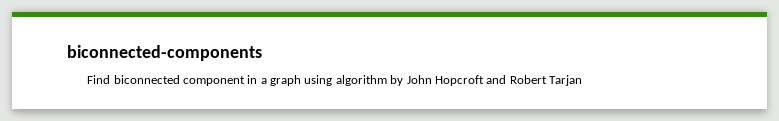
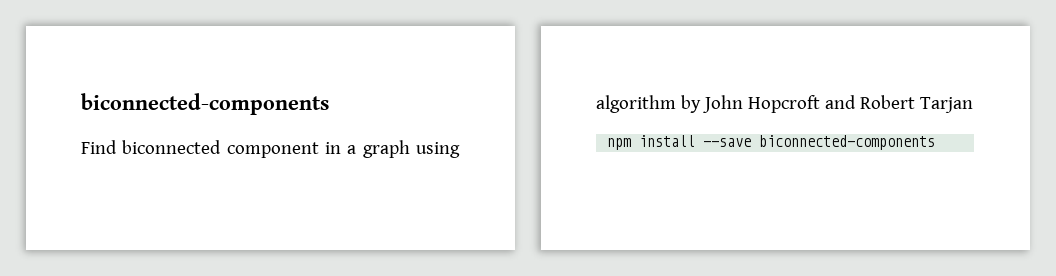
(583, 80) none -> [607,135,936,150] // npm install --save biconnected-components

